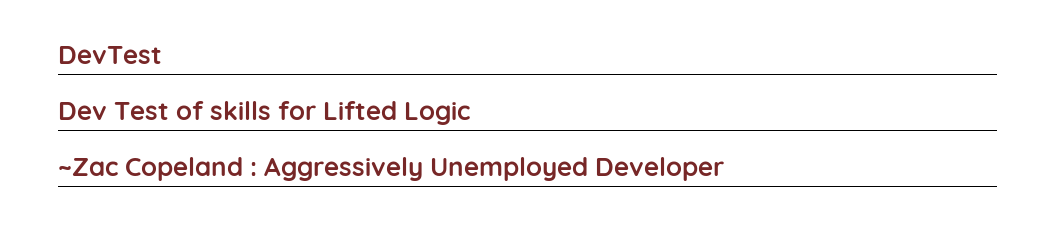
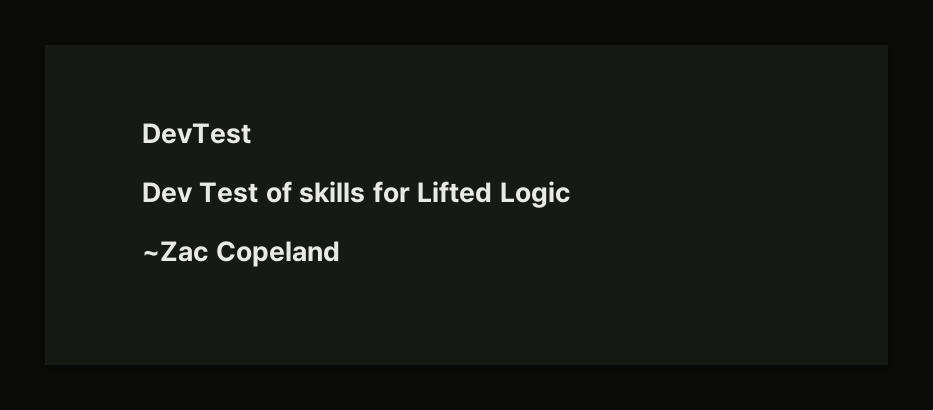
[250,157,725,181] : Aggressively Unemployed Developer -> (341, 254) none

